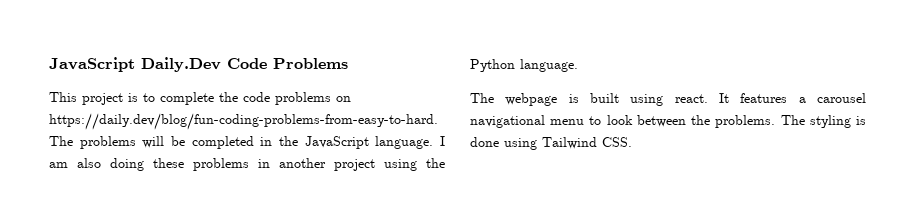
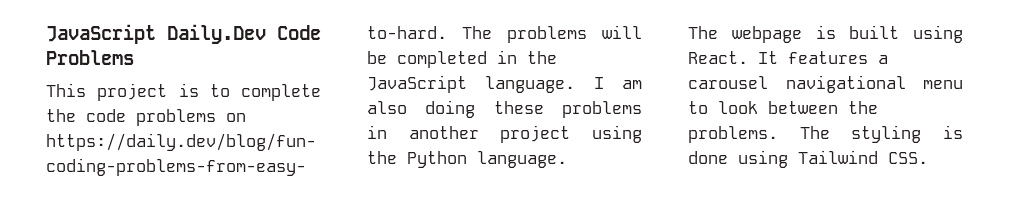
[674,94,708,103] react. -> [688,51,748,64] React.

